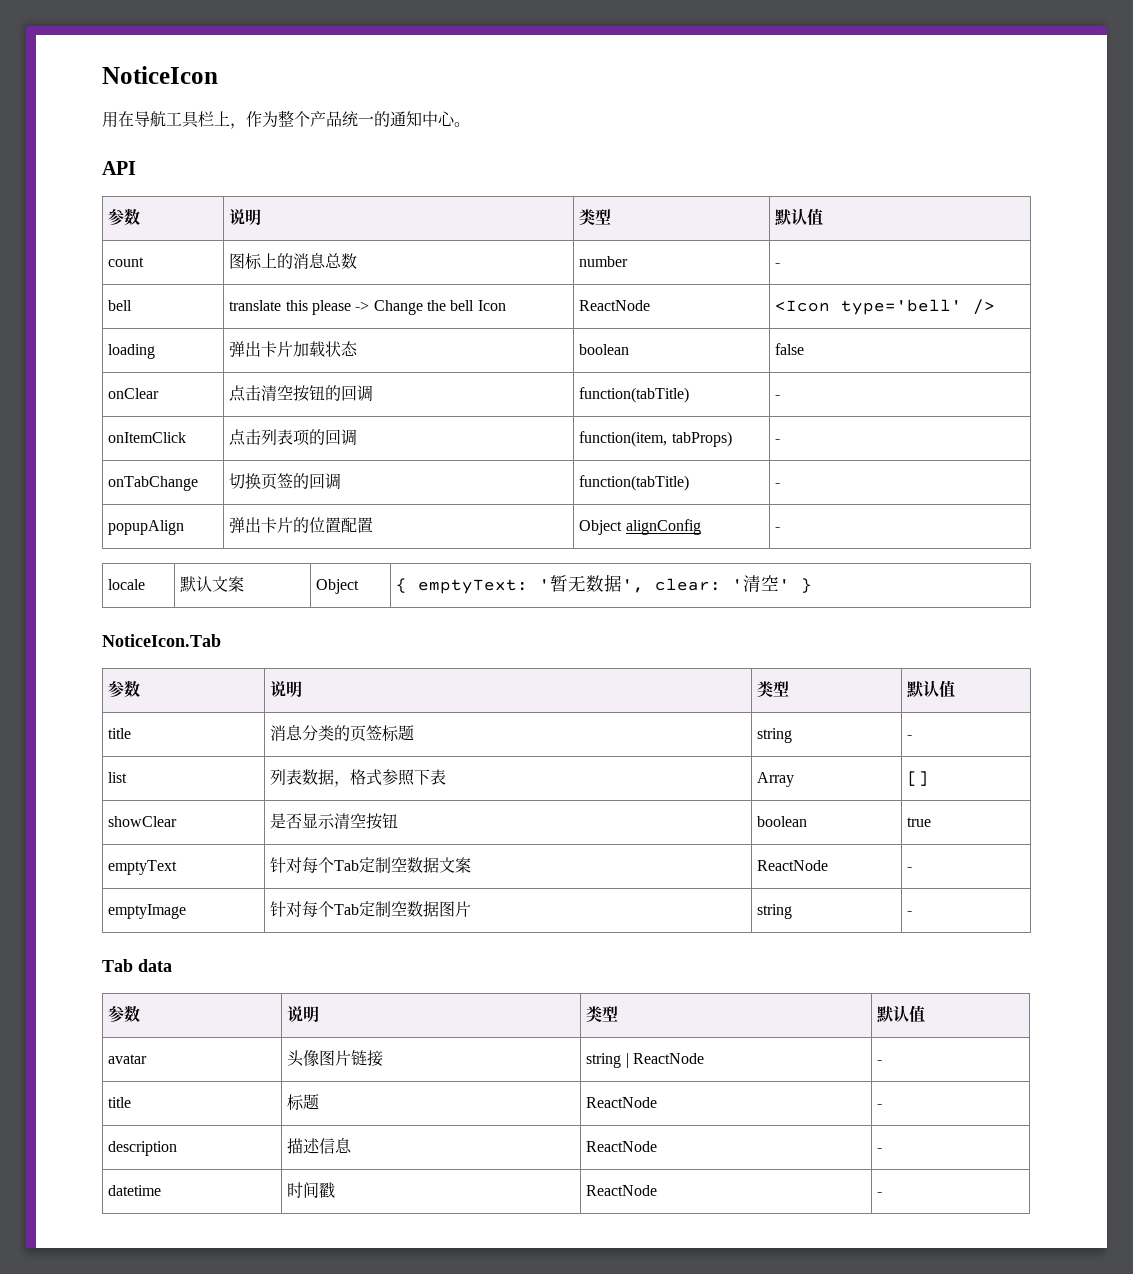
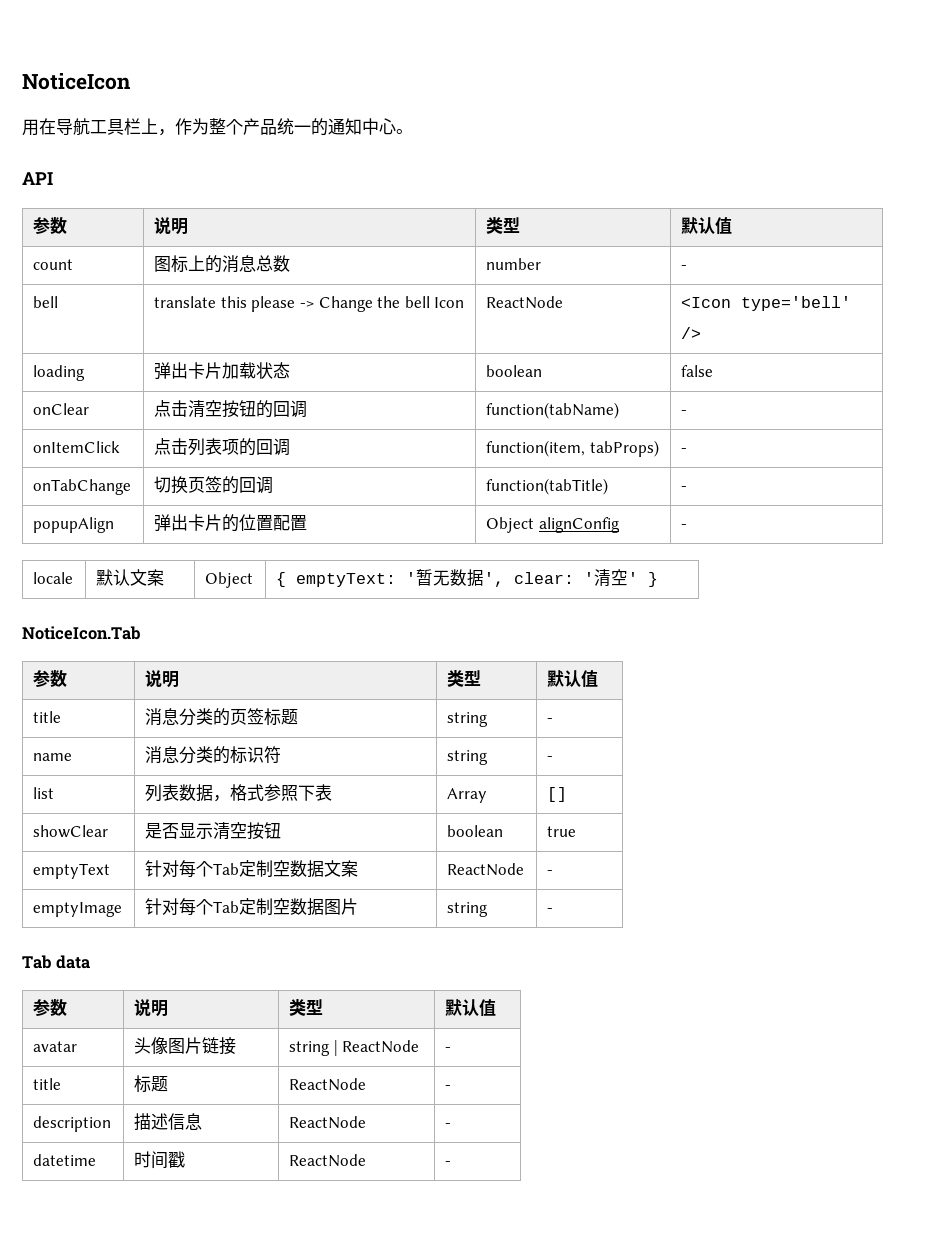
[579,387,690,403] function(tabTitle) -> [486,402,620,419] function(tabName)
(913, 737) none -> [33,753,73,761] [145,746,282,764] [447,750,489,765] [547,756,554,761] // name | 消息分类的标识符 | string | -

